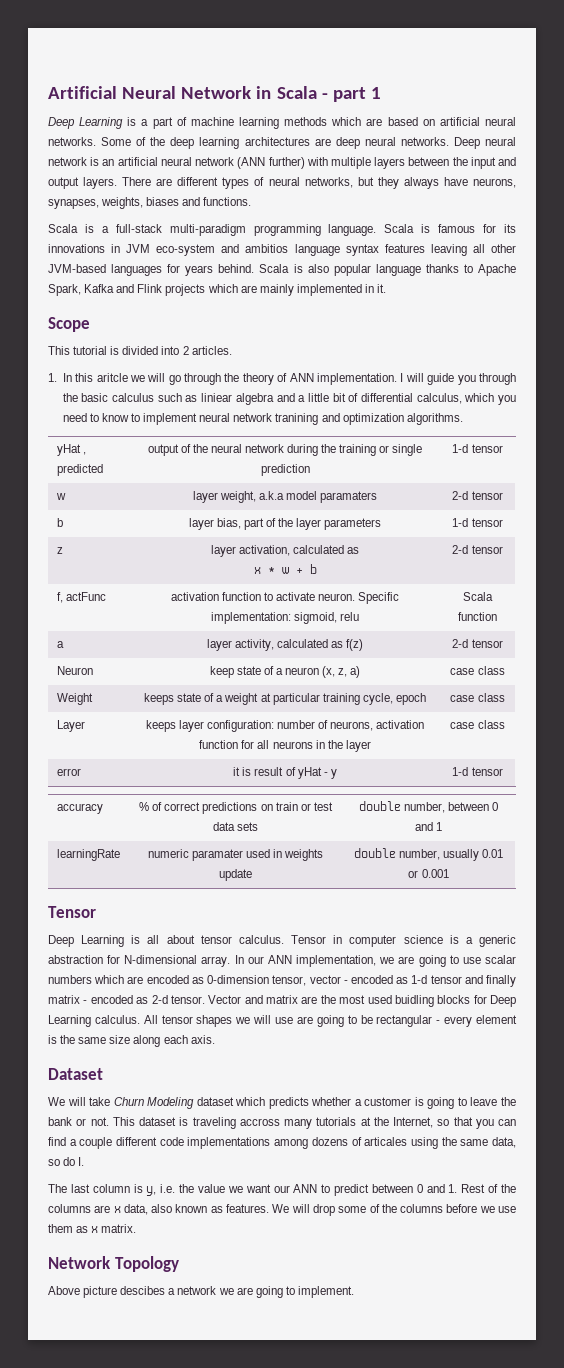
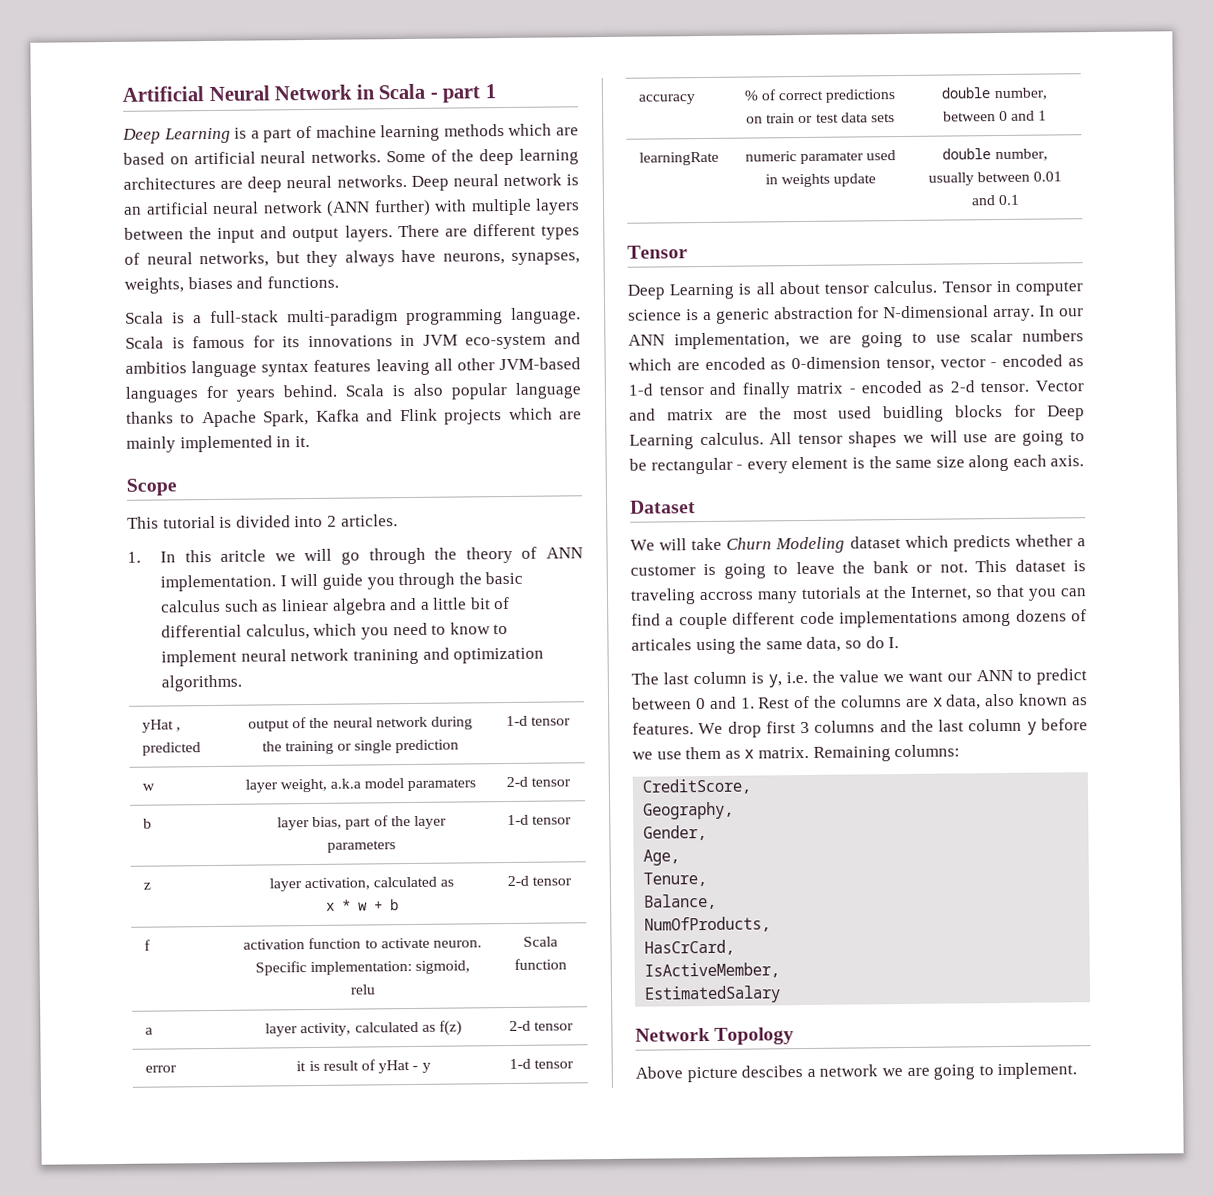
[56,592,106,603] f, actFunc -> [143,939,151,951] f
[56,666,93,675] [209,666,361,678] [450,666,505,675] [56,693,93,705] [144,693,426,705] [450,693,505,702] [56,720,85,732] [145,720,425,732] [199,740,371,752] [450,720,505,729] // Neuron | keep state of a neuron (x, z, a) | case class // Weight | keeps state of a weight at particular training cycle, epoch | case class // Layer | keeps layer configuration: number of neurons, activation function for all neurons in the layer | case class -> (575, 1026) none
[482,849,504,858] [408,869,449,878] 0.01 or 0.001 -> [977,171,1063,183] [970,194,1021,206] between 0.01 and 0.1
[291,1204,444,1216] will drop some of the columns -> [727,718,1037,738] drop first 3 columns and the last column y
(137, 1228) none -> [812,744,961,762] [642,778,752,795] [643,801,735,820] [643,824,708,841] [643,849,681,866] [643,871,708,887] [644,893,718,910] [644,916,772,933] [644,939,736,956] [644,962,781,979] [644,985,782,1004] Remaining columns: // CreditScore, // Geography, // Gender, // Age, // Tenure, // Balance, // NumOfProducts, // HasCrCard, // IsActiveMember, // EstimatedSalary

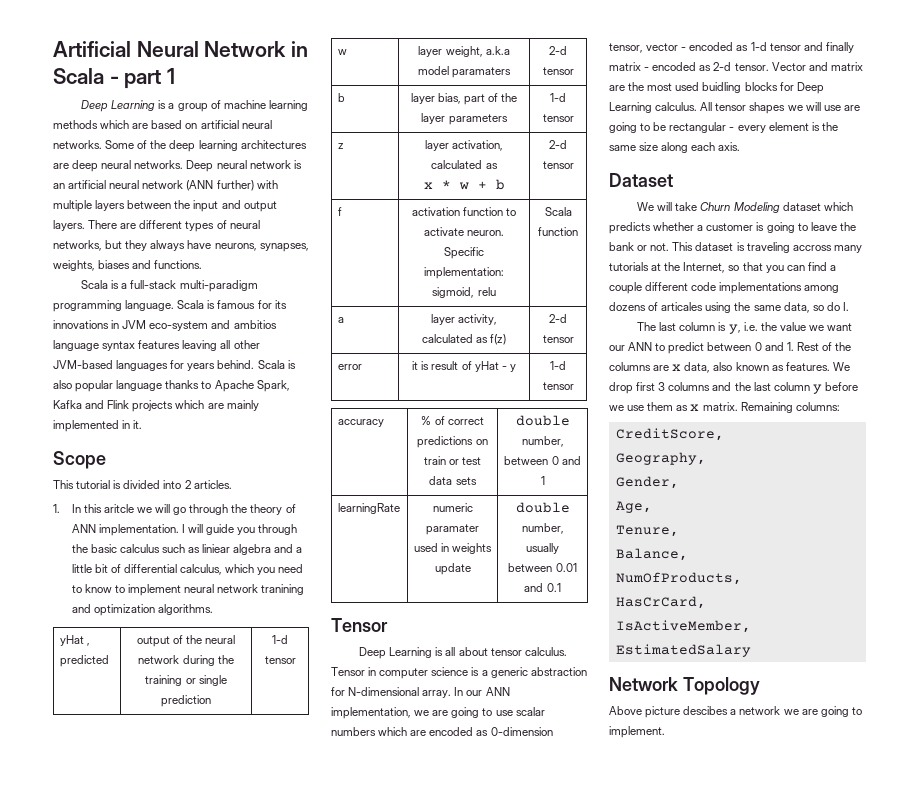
[263,128,293,143] part -> [177,103,208,112] group

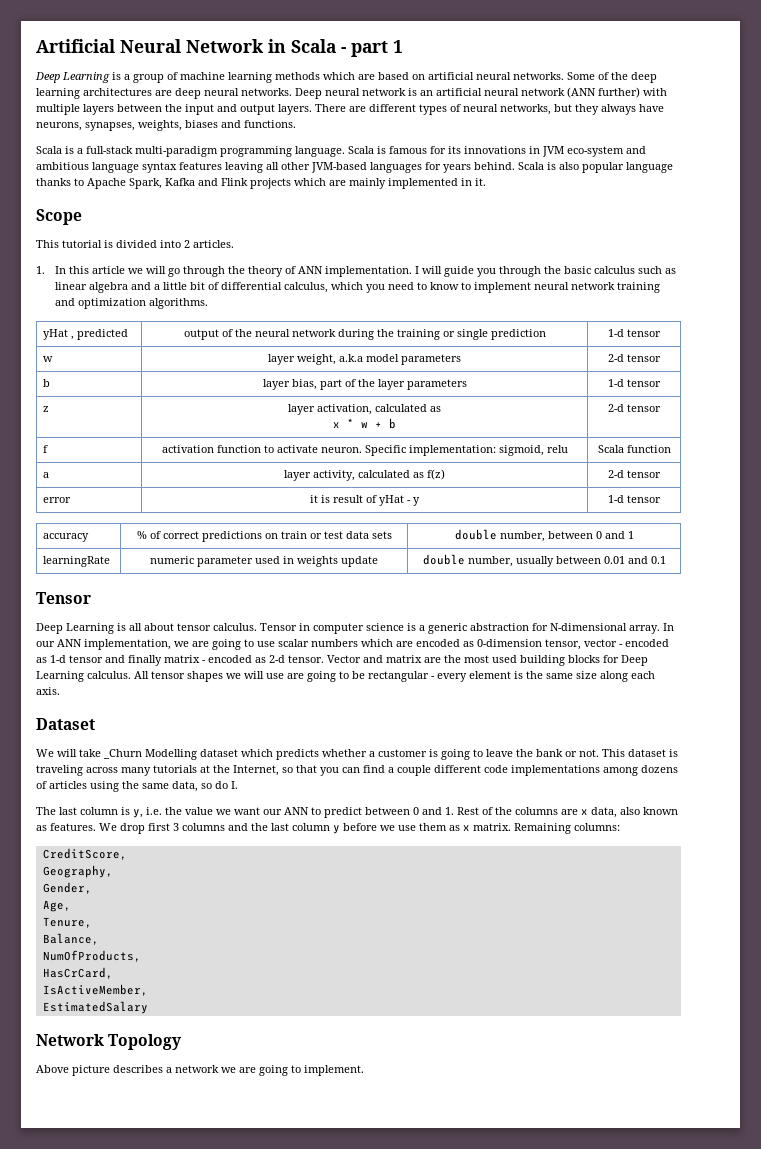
[233,320,277,329] ambitios -> [36,162,89,170] ambitious
[103,504,134,513] aritcle -> [92,266,126,274] article
[202,544,231,553] liniear -> [55,282,88,290] linear
[261,584,305,595] tranining -> [617,282,661,293] training
[452,67,512,78] paramaters -> [401,354,461,365] parameters
[426,524,479,535] paramater -> [197,556,253,567] parameter
[702,82,742,93] buidling -> [520,655,565,666] building
[700,202,780,213] Churn Modeling -> [103,749,197,760] _Churn Modelling
[792,245,832,251] accross -> [86,767,118,773] across
[661,302,704,311] articales -> [49,781,87,789] articles
[683,706,729,715] descibes -> [113,1065,163,1073] describes

